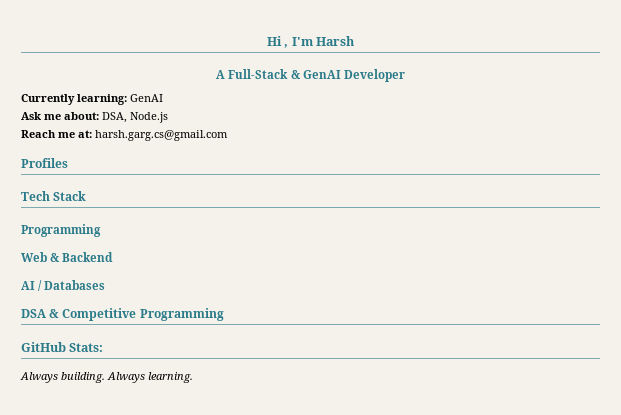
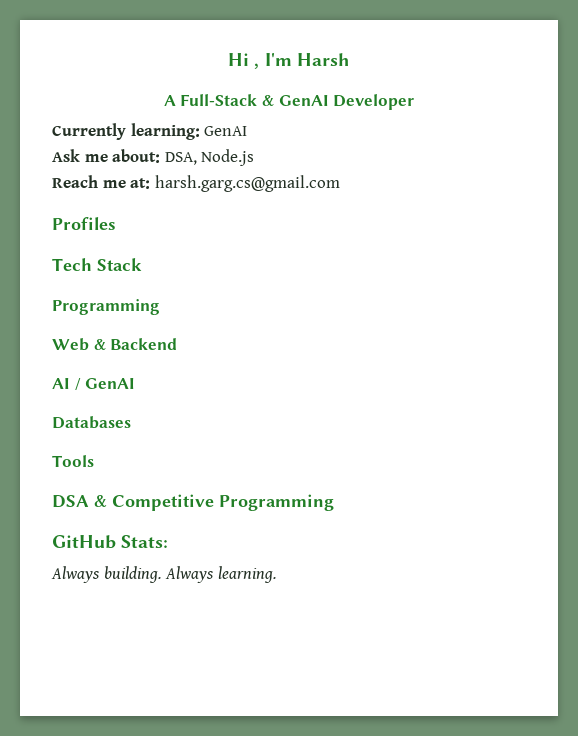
(43, 285) none -> [85,378,136,389] GenAI //
(106, 285) none -> [52,455,94,467] // Tools

